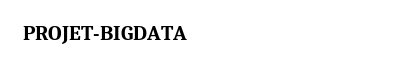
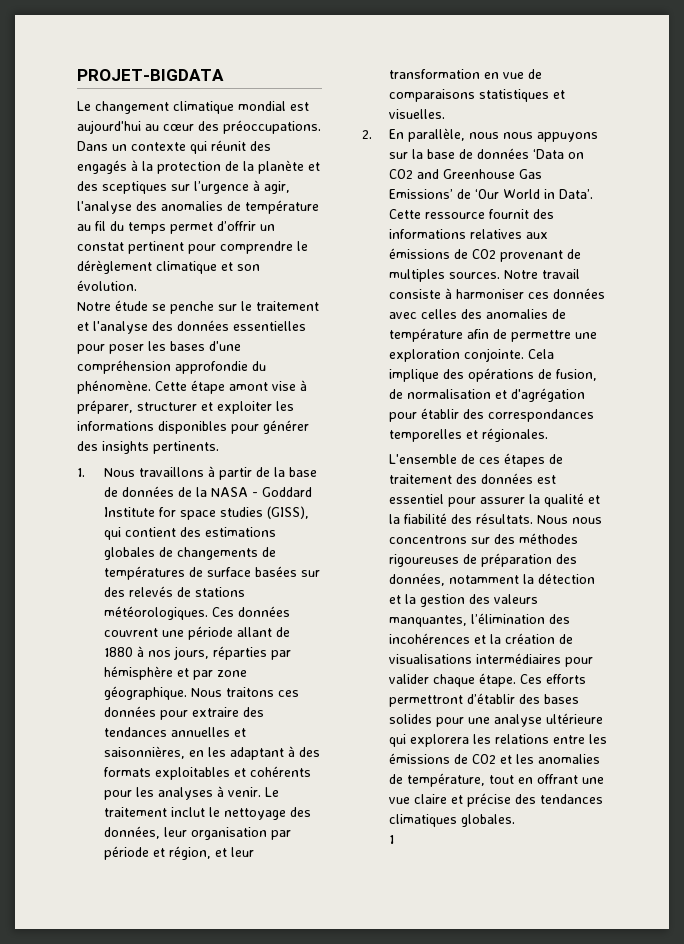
(187, 35) none -> [77,101,309,114] [77,120,321,134] [77,140,271,154] [77,160,320,174] [77,180,290,194] [77,200,319,214] [77,221,275,234] [77,241,308,254] [77,260,260,274] [77,280,137,291] [77,300,319,314] [77,320,306,334] [77,341,241,354] [77,360,266,374] [77,380,307,394] [77,400,294,414] [77,420,309,434] [77,441,219,454] [77,466,317,480] [103,486,312,497] [103,506,309,520] [103,527,276,540] [103,547,276,560] [103,566,320,580] [103,586,245,597] [103,606,290,620] [103,626,290,640] [103,646,291,660] [103,666,247,680] [103,686,299,700] [103,706,264,720] [103,727,246,737] [103,746,320,760] [103,766,311,780] [103,786,279,800] [103,807,311,820] [103,826,291,840] [103,846,254,860] [388,69,542,79] [388,89,565,102] [388,109,445,119] [362,128,598,142] [388,148,584,159] [388,169,542,179] [388,189,593,199] [388,209,554,219] [388,229,548,239] [388,248,581,262] [388,269,580,282] [388,288,605,299] [388,309,566,319] [388,328,597,342] [388,348,554,362] [388,368,597,382] [388,388,585,402] [388,408,594,422] [388,428,548,442] [388,453,563,467] [388,473,556,484] [388,493,600,507] [388,513,602,524] [388,533,578,544] [388,553,577,567] [388,573,595,586] [388,594,538,607] [388,613,570,627] [388,633,573,644] [388,653,593,667] [388,673,586,687] [388,693,579,707] [388,713,603,727] [388,734,607,747] [388,753,600,764] [388,773,604,787] [388,793,603,807] [388,814,515,827] [388,835,394,844] // Le changement climatique mondial est aujourd'hui au cœur des préoccupations. Dans un contexte qui réunit des engagés à la protection de la planète et des sceptiques sur l’urgence à agir, l'analyse des anomalies de température au fil du temps permet d’offrir un constat pertinent pour comprendre le dérèglement climatique et son évolution. // Notre étude se penche sur le traitement et l'analyse des données essentielles pour poser les bases d'une compréhension approfondie du phénomène. Cette étape amont vise à préparer, structurer et exploiter les informations disponibles pour générer des insights pertinents. // 1. Nous travaillons à partir de la base de données de la NASA - Goddard Institute for space studies (GISS), qui contient des estimations globales de changements de températures de surface basées sur des relevés de stations météorologiques. Ces données couvrent une période allant de 1880 à nos jours, réparties par hémisphère et par zone géographique. Nous traitons ces données pour extraire des tendances annuelles et saisonnières, en les adaptant à des formats exploitables et cohérents pour les analyses à venir. Le traitement inclut le nettoyage des données, leur organisation par période et région, et leur transformation en vue de comparaisons statistiques et visuelles. // 2. En parallèle, nous nous appuyons sur la base de données ‘Data on CO2 and Greenhouse Gas Emissions’ de ‘Our World in Data’. Cette ressource fournit des informations relatives aux émissions de CO2 provenant de multiples sources. Notre travail consiste à harmoniser ces données avec celles des anomalies de température afin de permettre une exploration conjointe. Cela implique des opérations de fusion, de normalisation et d'agrégation pour établir des correspondances temporelles et régionales. // L'ensemble de ces étapes de traitement des données est essentiel pour assurer la qualité et la fiabilité des résultats. Nous nous concentrons sur des méthodes rigoureuses de préparation des données, notamment la détection et la gestion des valeurs manquantes, l’élimination des incohérences et la création de visualisations intermédiaires pour valider chaque étape. Ces efforts permettront d’établir des bases solides pour une analyse ultérieure qui explorera les relations entre les émissions de CO2 et les anomalies de température, tout en offrant une vue claire et précise des tendances climatiques globales. // 1

